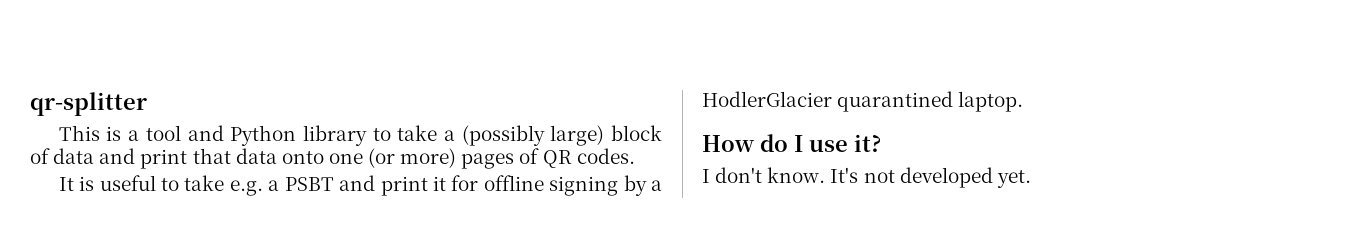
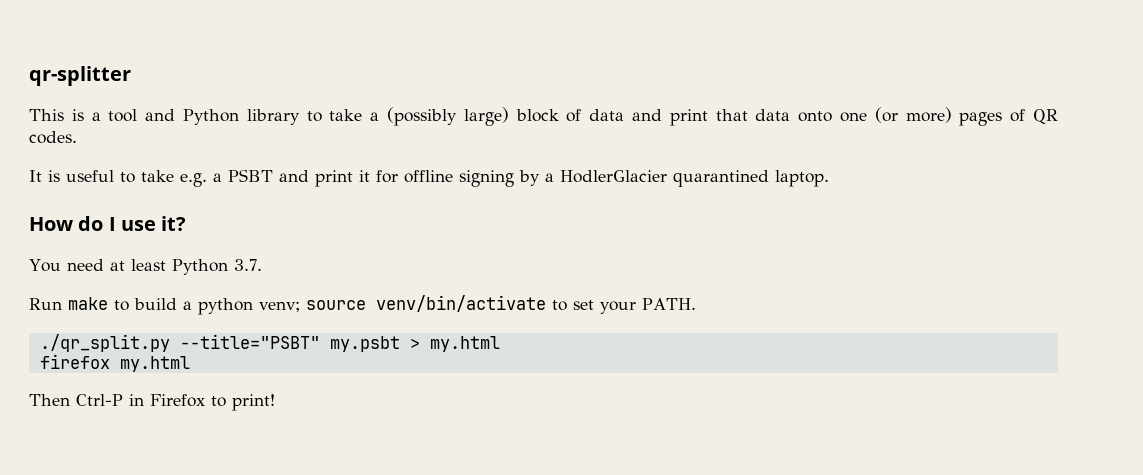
[702,167,1031,188] I don't know. It's not developed yet. -> [29,259,262,275] [29,295,696,315] [39,334,500,352] [39,354,190,372] [29,394,275,411] You need at least Python 3.7. // Run make to build a python venv; source venv/bin/activate to set your PATH. // ./qr_split.py --title="PSBT" my.psbt > my.html // firefox my.html // Then Ctrl-P in Firefox to print!

